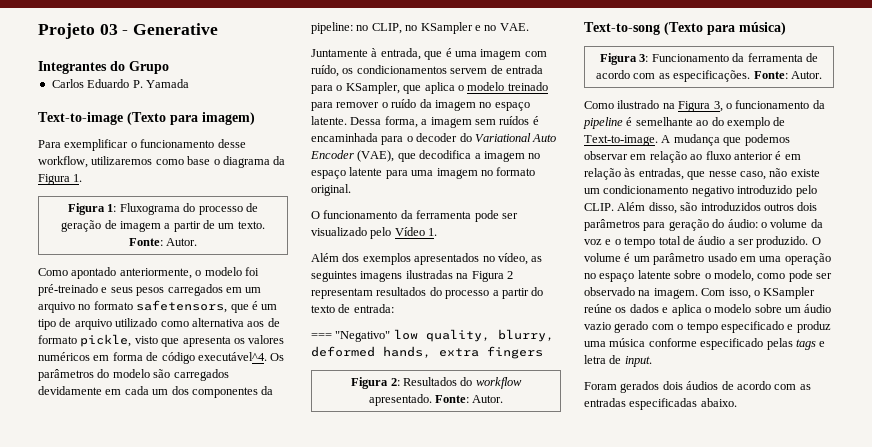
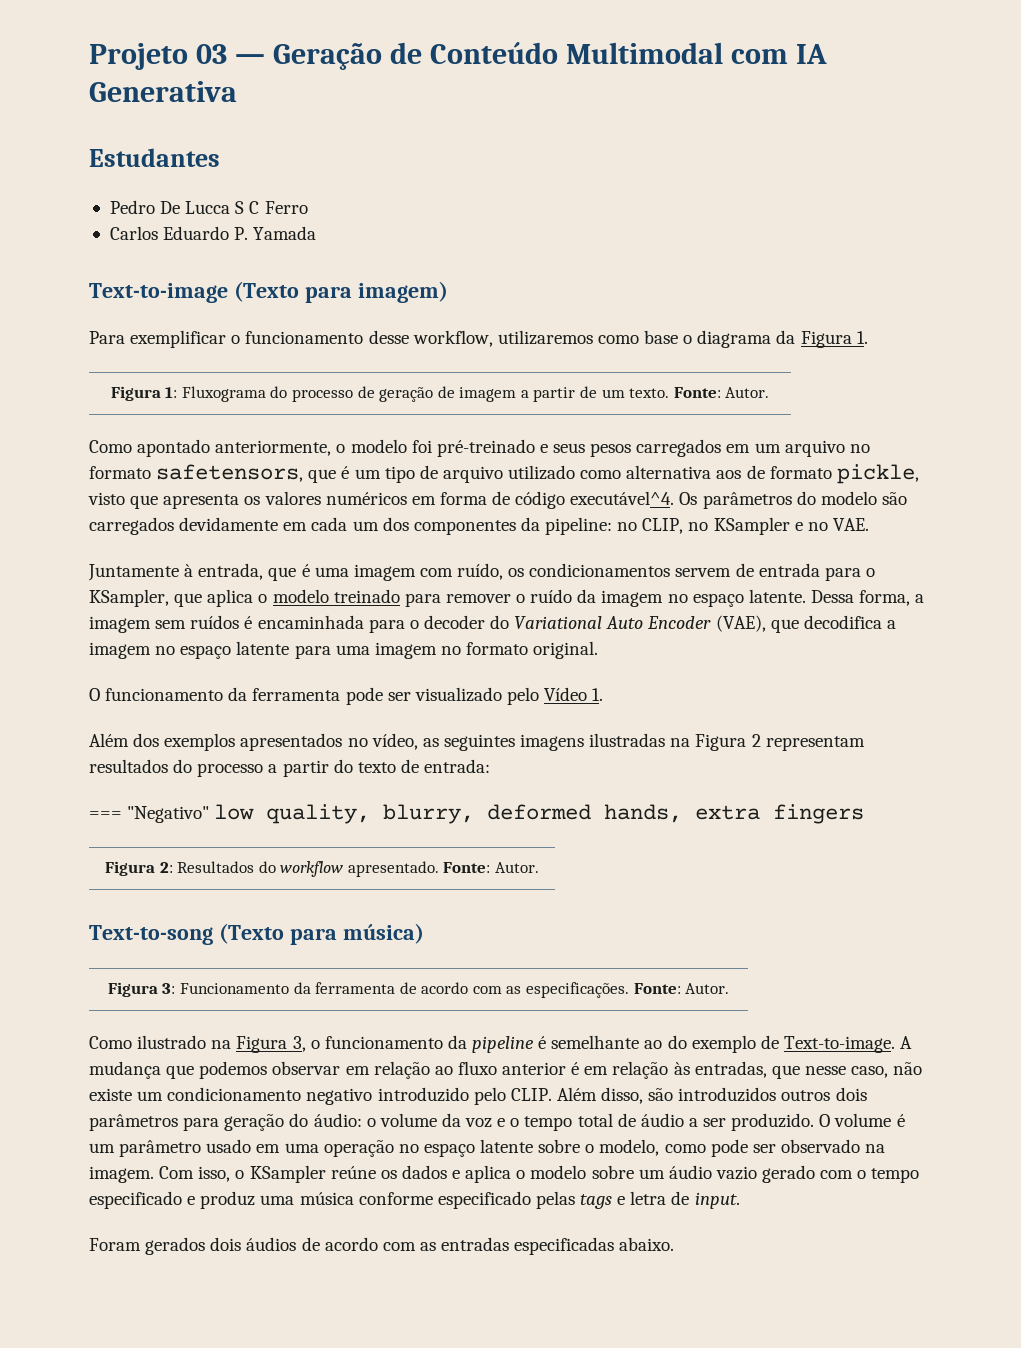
[122,23,219,35] [38,61,169,74] - Generative // Integrantes do Grupo -> [234,42,827,70] [89,81,237,102] [89,148,220,167] [109,200,308,214] — Geração de Conteúdo Multimodal com IA Generativa // Estudantes // Pedro De Lucca S C Ferro

